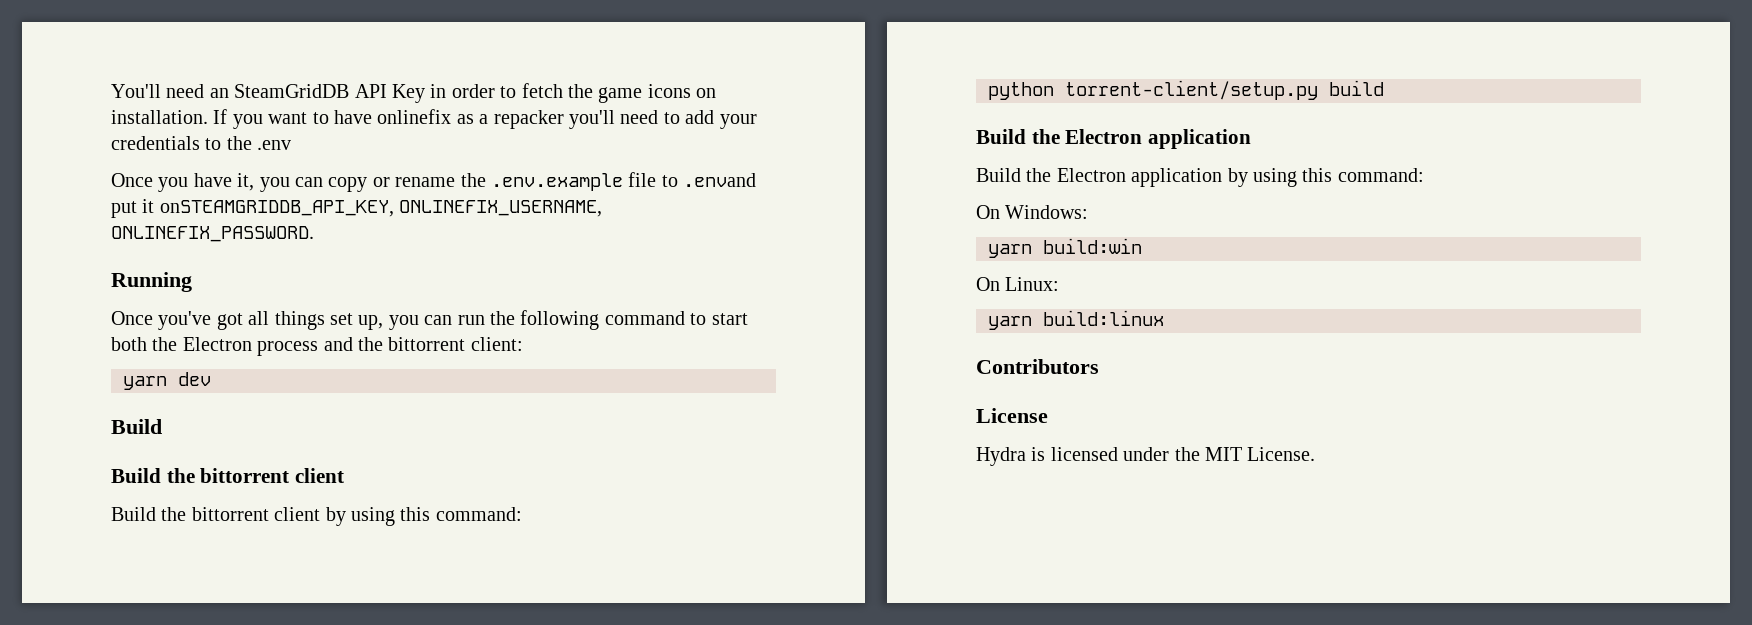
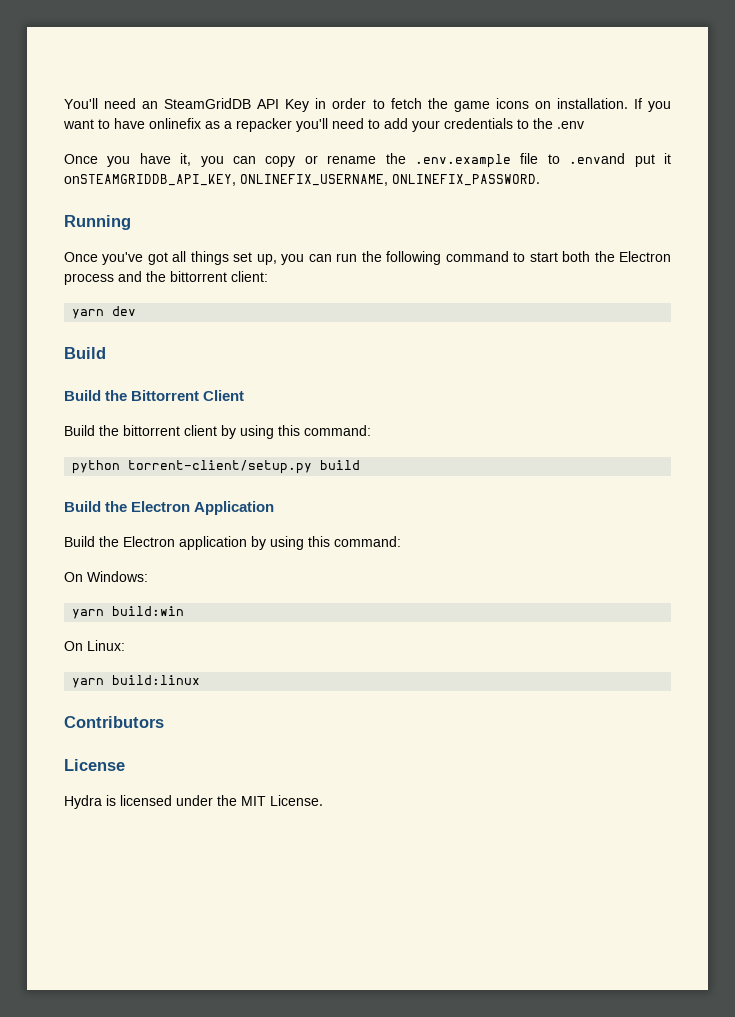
[200,468,345,483] bittorrent client -> [131,390,245,401] Bittorrent Client
[1148,129,1252,149] application -> [194,501,275,515] Application

